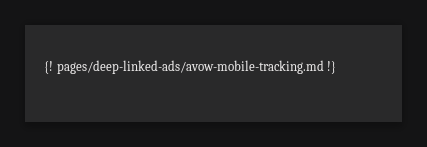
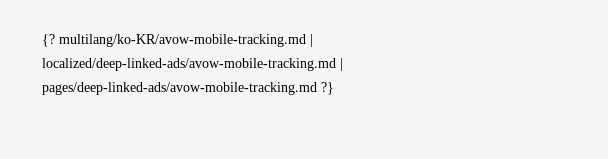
[44,60,337,74] {! pages/deep-linked-ads/avow-mobile-tracking.md !} -> [42,34,313,47] [42,58,343,71] [42,82,334,95] {? multilang/ko-KR/avow-mobile-tracking.md | localized/deep-linked-ads/avow-mobile-tracking.md | pages/deep-linked-ads/avow-mobile-tracking.md ?}

